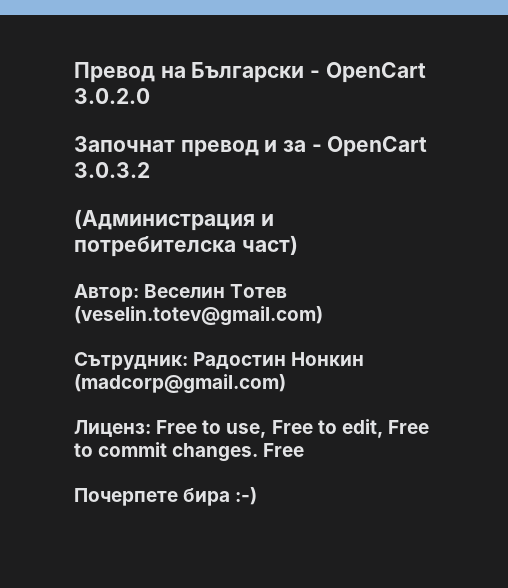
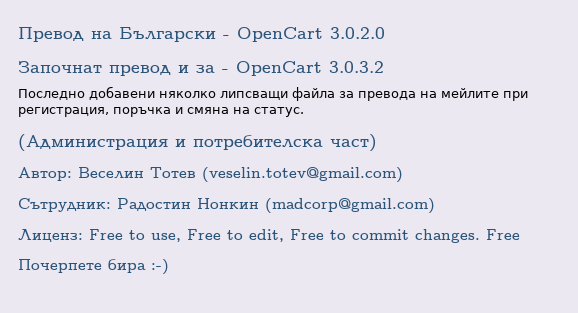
(150, 170) none -> [18,86,528,101] [18,107,304,117] // Последно добавени няколко липсващи файла за превода на мейлите при регистрация, поръчка и смяна на статус.

